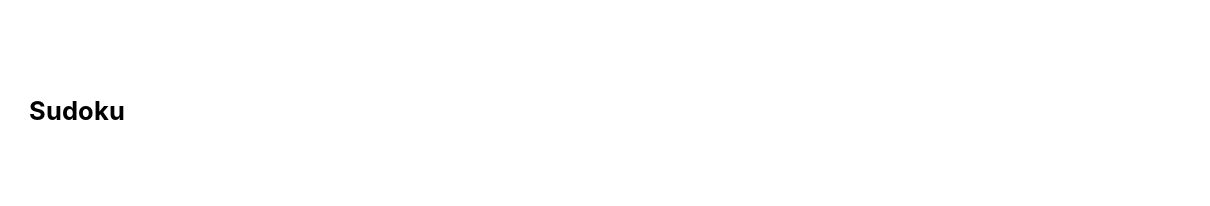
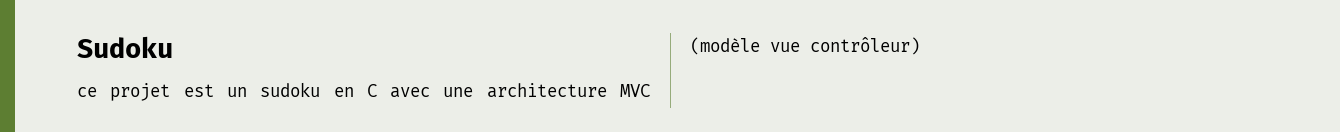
(125, 110) none -> [77,82,650,101] [690,37,920,55] // ce projet est un sudoku en C avec une architecture MVC (modèle vue contrôleur)

